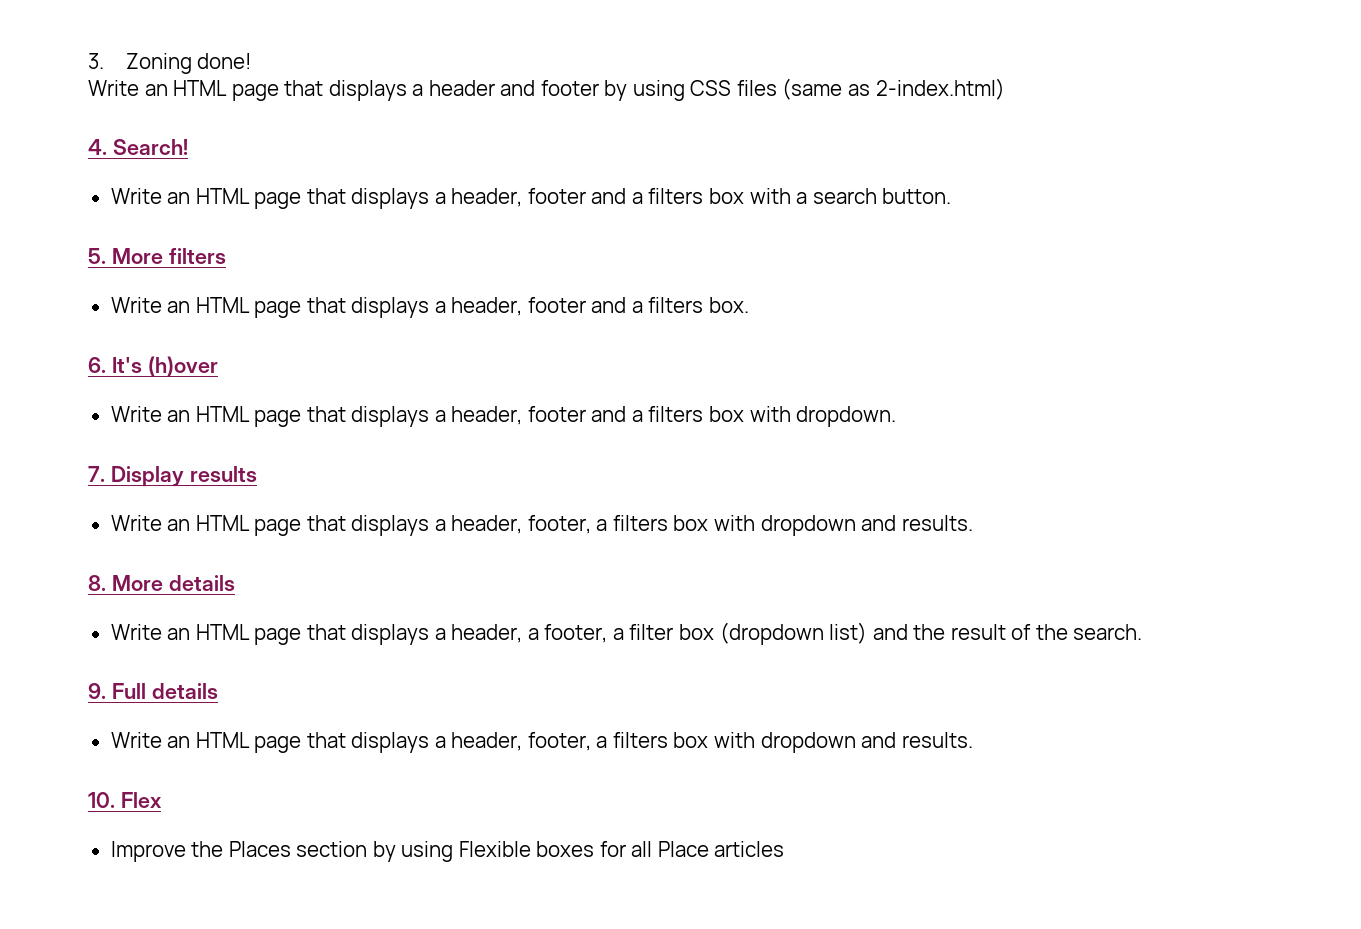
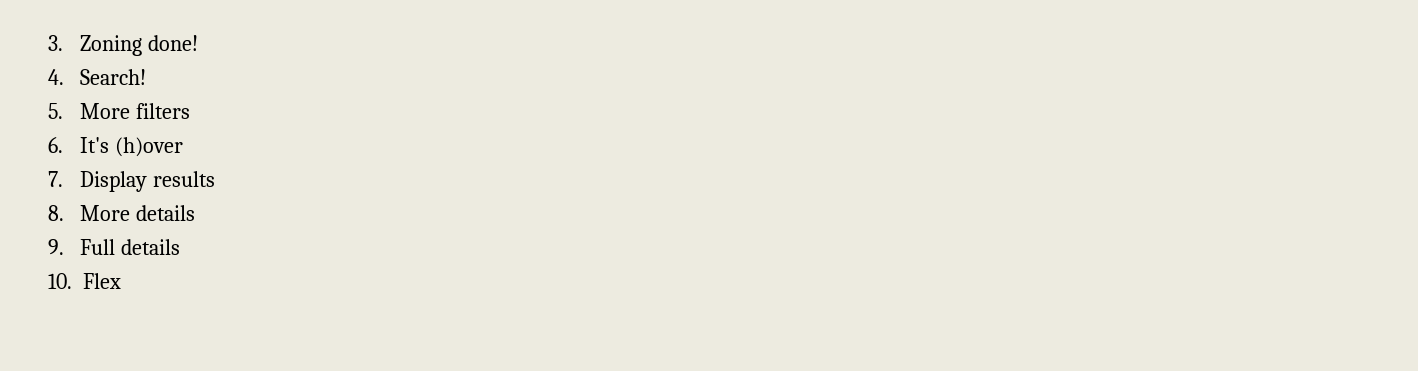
[88,78,1005,101] [88,139,188,155] [110,188,952,209] [88,248,226,264] [110,297,749,318] [88,356,218,376] [110,406,897,427] [88,466,257,487] [110,515,973,536] [88,575,235,591] [110,622,1143,645] [88,683,218,699] [110,732,973,753] [88,792,162,808] [110,841,785,862] Write an HTML page that displays a header and footer by using CSS files (same as 2-index.html) // 4. Search! // Write an HTML page that displays a header, footer and a filters box with a search button. // 5. More filters // Write an HTML page that displays a header, footer and a filters box. // 6. It's (h)over // Write an HTML page that displays a header, footer and a filters box with dropdown. // 7. Display results // Write an HTML page that displays a header, footer, a filters box with dropdown and results. // 8. More details // Write an HTML page that displays a header, a footer, a filter box (dropdown list) and the result of the search. // 9. Full details // Write an HTML page that displays a header, footer, a filters box with dropdown and results. // 10. Flex // Improve the Places section by using Flexible boxes for all Place articles -> [48,69,147,85] [48,103,191,119] [48,137,184,157] [48,171,216,192] [48,205,196,221] [48,239,181,255] [48,273,121,289] 4. Search! // 5. More filters // 6. It's (h)over // 7. Display results // 8. More details // 9. Full details // 10. Flex

